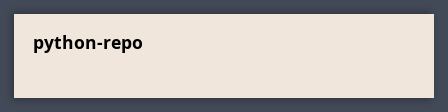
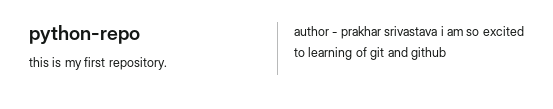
(143, 44) none -> [29,57,167,70] [294,26,524,39] [294,47,446,60] // this is my first repository. // author - prakhar srivastava i am so excited to learning of git and github

